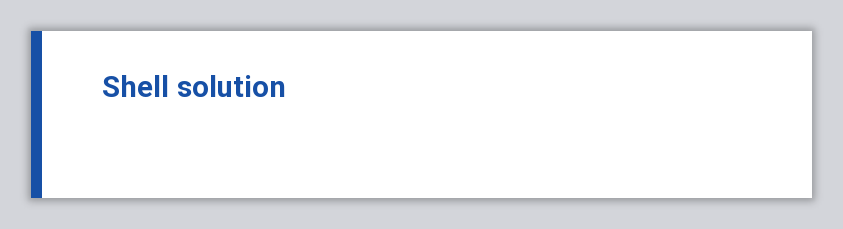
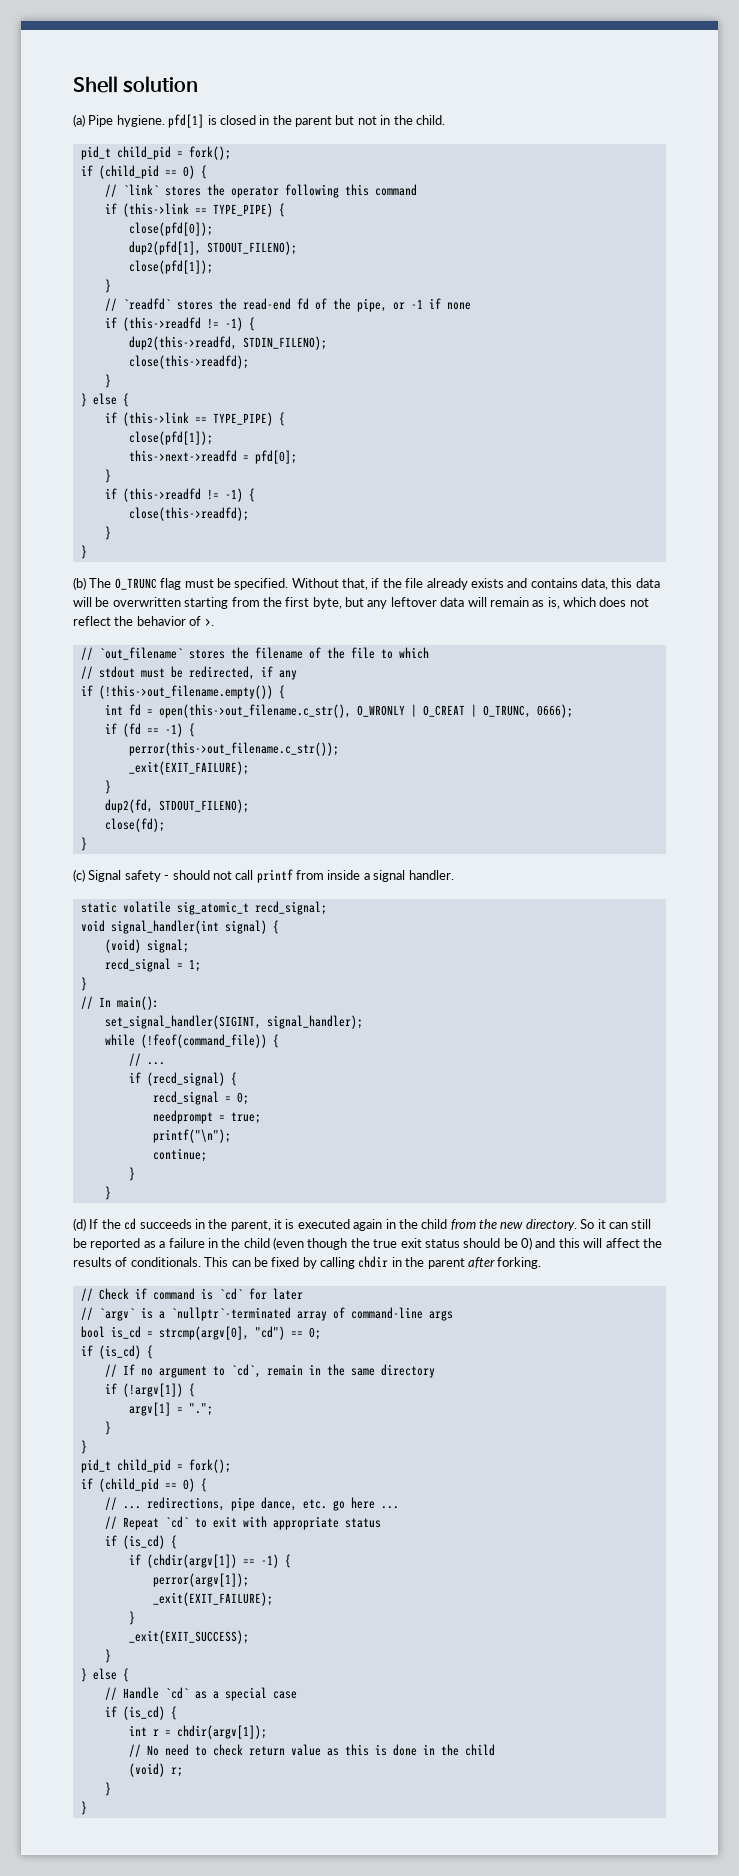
(286, 86) none -> [73,114,445,128] [80,146,231,160] [80,165,207,179] [104,184,417,198] [104,203,285,217] [128,222,213,236] [128,241,297,255] [128,260,213,274] [104,279,111,293] [104,298,471,312] [104,317,255,331] [128,336,327,350] [128,355,249,369] [104,374,111,388] [80,393,129,407] [104,412,285,426] [128,431,213,445] [128,450,297,464] [104,469,111,483] [104,488,255,502] [128,507,249,521] [104,526,111,540] [80,545,87,559] [73,577,660,590] [73,597,649,609] [73,616,214,626] [80,647,429,660] [80,666,297,680] [80,685,285,699] [104,704,573,718] [104,723,195,737] [128,742,339,756] [128,761,249,775] [104,780,111,794] [104,799,249,813] [104,818,165,832] [80,837,87,851] [73,869,454,883] [80,901,327,915] [80,920,279,934] [104,939,189,953] [104,958,201,972] [80,977,87,991] [80,996,159,1010] [104,1015,363,1029] [104,1034,279,1048] [128,1053,165,1066] [128,1072,237,1086] [152,1091,249,1105] [152,1110,261,1124] [152,1129,231,1143] [152,1148,207,1162] [128,1167,135,1181] [104,1186,111,1200] [73,1218,652,1231] [73,1237,662,1250] [73,1256,542,1269] [80,1288,303,1301] [80,1307,453,1321] [80,1326,321,1340] [80,1345,153,1359] [104,1364,435,1378] [104,1383,195,1397] [128,1402,213,1416] [104,1421,111,1435] [80,1440,87,1454] [80,1459,231,1473] [80,1478,207,1492] [104,1497,399,1511] [104,1516,381,1530] [104,1535,177,1549] [128,1554,291,1568] [152,1573,249,1587] [152,1592,273,1606] [128,1611,135,1625] [128,1630,249,1644] [104,1649,111,1663] [80,1668,129,1682] [104,1687,297,1701] [104,1706,177,1720] [128,1725,267,1739] [128,1744,495,1757] [128,1763,183,1777] [104,1782,111,1796] [80,1801,87,1815] // (a) Pipe hygiene. pfd[1] is closed in the parent but not in the child. // pid_t child_pid = fork(); // if (child_pid == 0) { // // `link` stores the operator following this command // if (this->link == TYPE_PIPE) { // close(pfd[0]); // dup2(pfd[1], STDOUT_FILENO); // close(pfd[1]); // } // // `readfd` stores the read-end fd of the pipe, or -1 if none // if (this->readfd != -1) { // dup2(this->readfd, STDIN_FILENO); // close(this->readfd); // } // } else { // if (this->link == TYPE_PIPE) { // close(pfd[1]); // this->next->readfd = pfd[0]; // } // if (this->readfd != -1) { // close(this->readfd); // } // } // (b) The O_TRUNC flag must be specified. Without that, if the file already exists and contains data, this data will be overwritten starting from the first byte, but any leftover data will remain as is, which does not reflect the behavior of >. // // `out_filename` stores the filename of the file to which // // stdout must be redirected, if any // if (!this->out_filename.empty()) { // int fd = open(this->out_filename.c_str(), O_WRONLY | O_CREAT | O_TRUNC, 0666); // if (fd == -1) { // perror(this->out_filename.c_str()); // _exit(EXIT_FAILURE); // } // dup2(fd, STDOUT_FILENO); // close(fd); // } // (c) Signal safety - should not call printf from inside a signal handler. // static volatile sig_atomic_t recd_signal; // void signal_handler(int signal) { // (void) signal; // recd_signal = 1; // } // // In main(): // set_signal_handler(SIGINT, signal_handler); // while (!feof(command_file)) { // // ... // if (recd_signal) { // recd_signal = 0; // needprompt = true; // printf("\n"); // continue; // } // } // (d) If the cd succeeds in the parent, it is executed again in the child from the new directory. So it can still be reported as a failure in the child (even though the true exit status should be 0) and this will affect the results of conditionals. This can be fixed by calling chdir in the parent after forking. // // Check if command is `cd` for later // // `argv` is a `nullptr`-terminated array of command-line args // bool is_cd = strcmp(argv[0], "cd") == 0; // if (is_cd) { // // If no argument to `cd`, remain in the same directory // if (!argv[1]) { // argv[1] = "."; // } // } // pid_t child_pid = fork(); // if (child_pid == 0) { // // ... redirections, pipe dance, etc. go here ... // // Repeat `cd` to exit with appropriate status // if (is_cd) { // if (chdir(argv[1]) == -1) { // perror(argv[1]); // _exit(EXIT_FAILURE); // } // _exit(EXIT_SUCCESS); // } // } else { // // Handle `cd` as a special case // if (is_cd) { // int r = chdir(argv[1]); // // No need to check return value as this is done in the child // (void) r; // } // }

